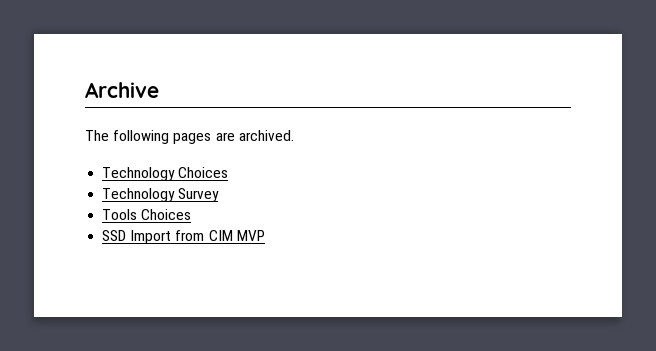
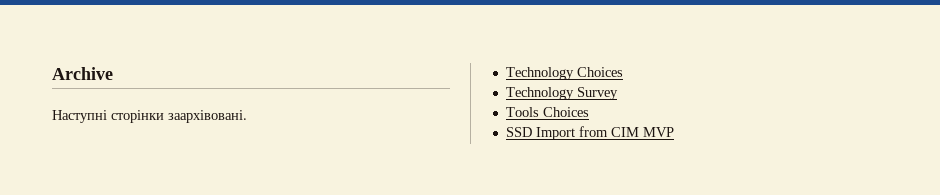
[85,130,294,144] The following pages are archived. -> [52,110,247,123] Наступні сторінки заархівовані.

